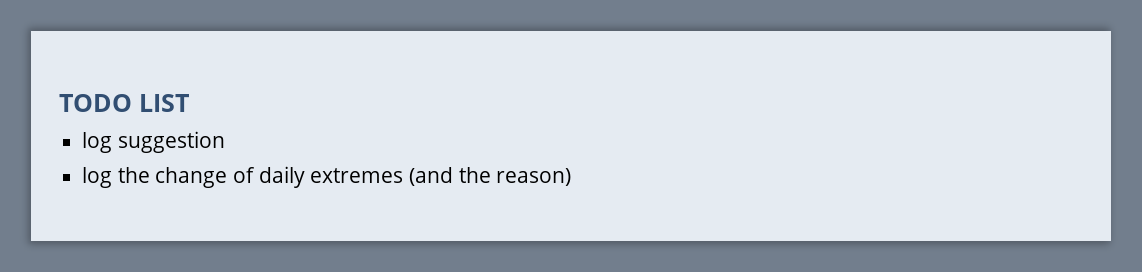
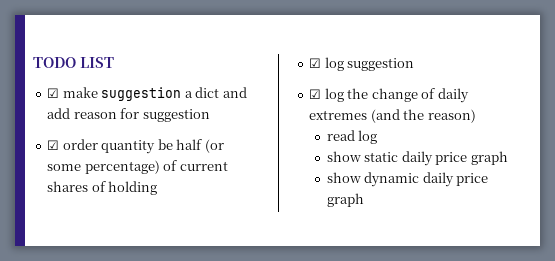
(189, 103) none -> [47,87,247,101] [47,108,210,122] [47,139,224,154] [47,160,228,174] [47,181,158,195] [309,58,322,68] ☑ make suggestion a dict and add reason for suggestion // ☑ order quantity be half (or some percentage) of current shares of holding // ☑
(225, 142) none -> [309,89,322,99] ☑
(572, 177) none -> [326,130,378,144] [326,151,508,166] [326,172,489,187] [326,193,364,207] // read log // show static daily price graph // show dynamic daily price graph

